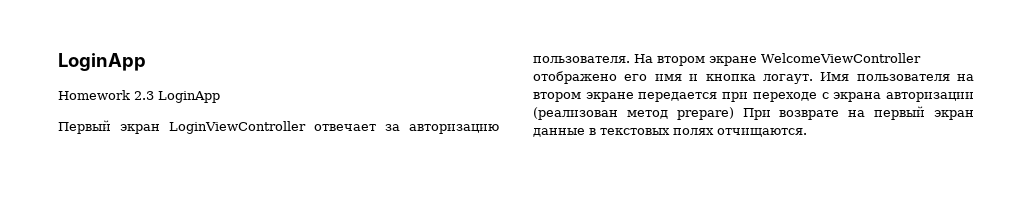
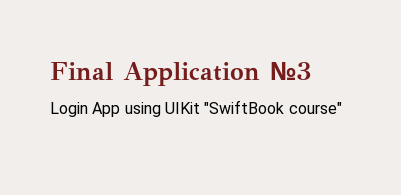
[58,53,146,71] [58,90,220,103] [58,120,499,134] [533,53,921,66] [533,71,974,84] [533,92,974,102] [533,106,974,120] [533,128,807,137] LoginApp // Homework 2.3 LoginApp // Первый экран LoginViewController отвечает за авторизацию пользователя. На втором экране WelcomeViewController отображено его имя и кнопка логаут. Имя пользователя на втором экране передается при переходе с экрана авторизации (реализован метод prepare) При возврате на первый экран данные в текстовых полях отчищаются. -> [50,62,312,86] [50,100,342,117] Final Application №3 // Login App using UIKit "SwiftBook course"

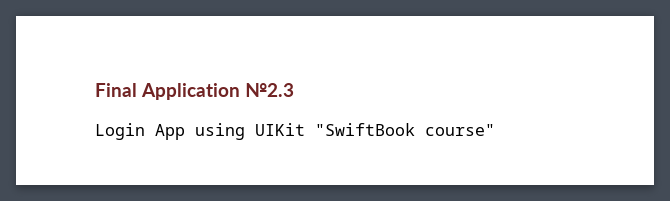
[270,62,312,80] №3 -> [245,83,295,97] №2.3

